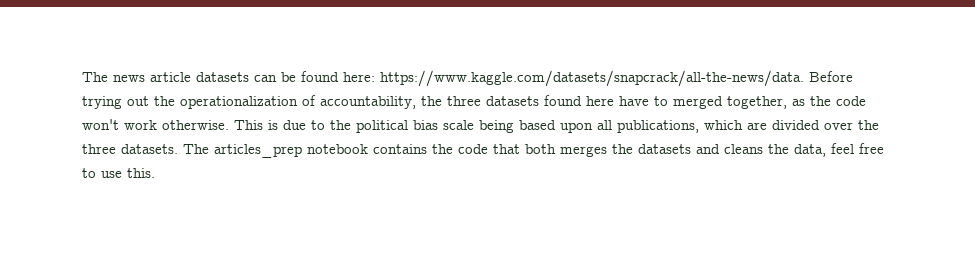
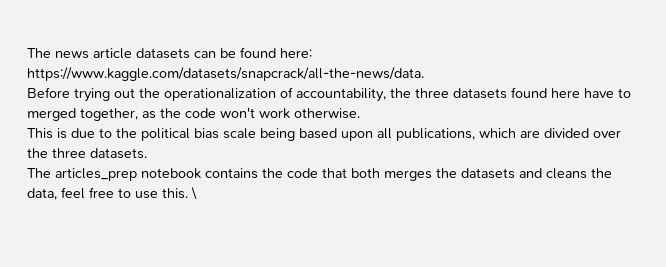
(804, 78) none -> (424, 74) //
(229, 125) none -> (360, 113) //
(178, 149) none -> (147, 153) //
(155, 173) none -> [191,187,197,200] \

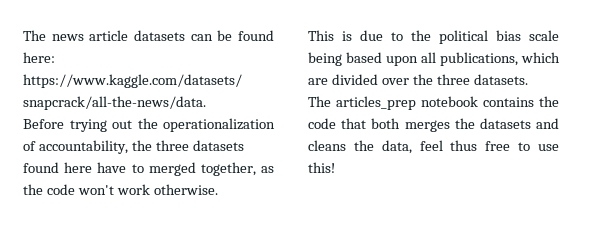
(85, 193) none -> [450,140,478,151] thus
[162,187,197,200] this. \ -> [308,162,335,173] this!

